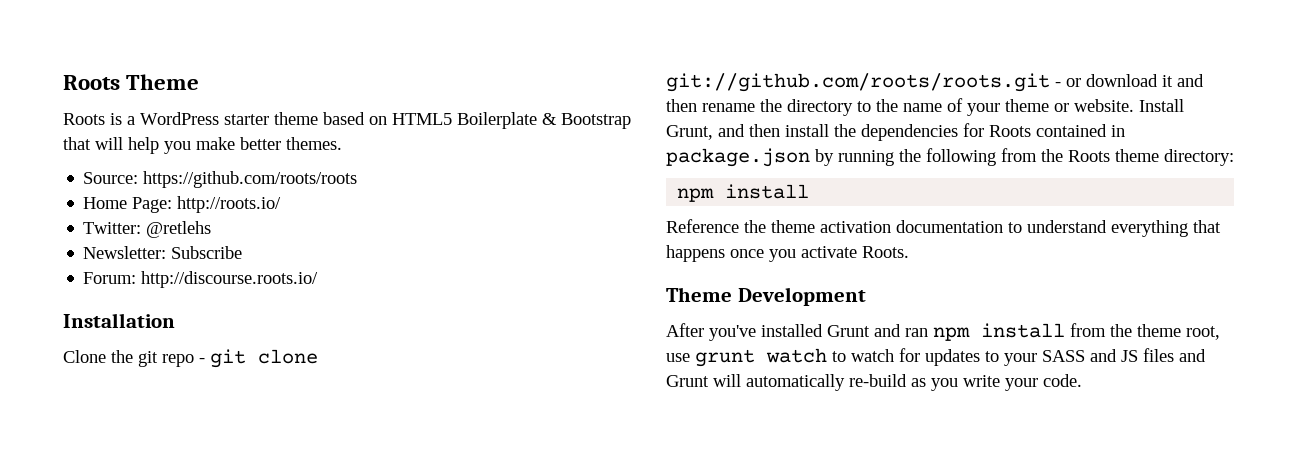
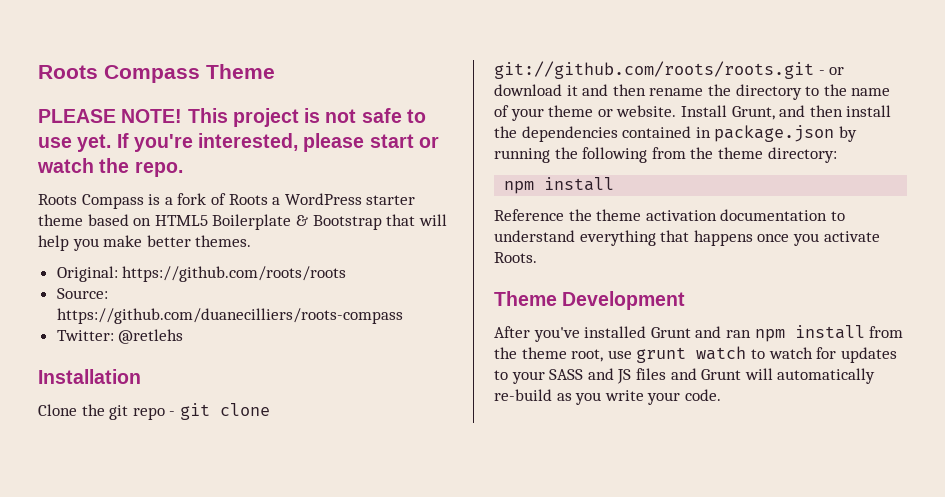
[63,74,200,90] [63,113,105,125] Roots Theme // Roots -> [38,64,275,83] [38,108,426,127] [38,133,439,152] [37,158,183,177] [38,194,144,209] Roots Compass Theme // PLEASE NOTE! This project is not safe to use yet. If you're interested, please start or watch the repo. // Roots Compass
(135, 120) none -> [177,193,281,205] fork of Roots a
[83,172,139,184] Source: -> [56,266,118,282] Original:
[83,196,282,213] Home Page: http://roots.io/ -> [56,288,108,299] [56,308,403,324] Source: https://github.com/duanecilliers/roots-compass
[83,246,243,259] [83,271,319,288] // Newsletter: Subscribe // Forum: http://discourse.roots.io/ -> (184, 336) none
[963,123,1031,137] for Roots -> (618, 134) none
[1068,150,1110,162] Roots -> (714, 153) none

